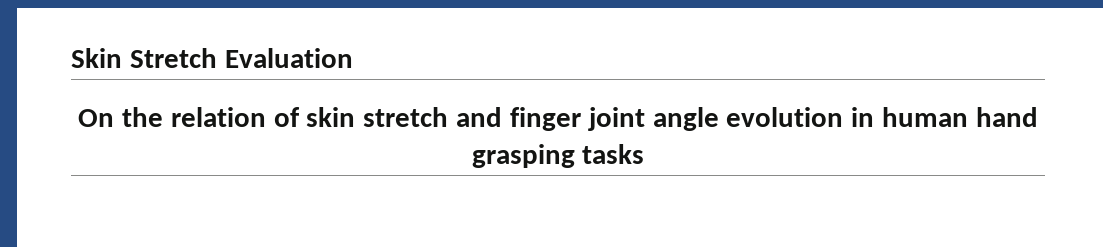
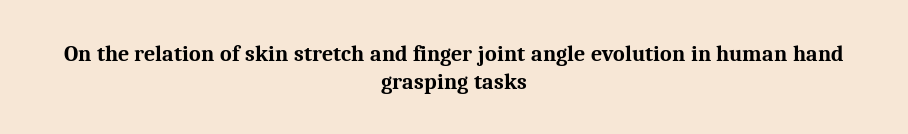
[71,48,353,68] Skin Stretch Evaluation // -> (63, 53) none

